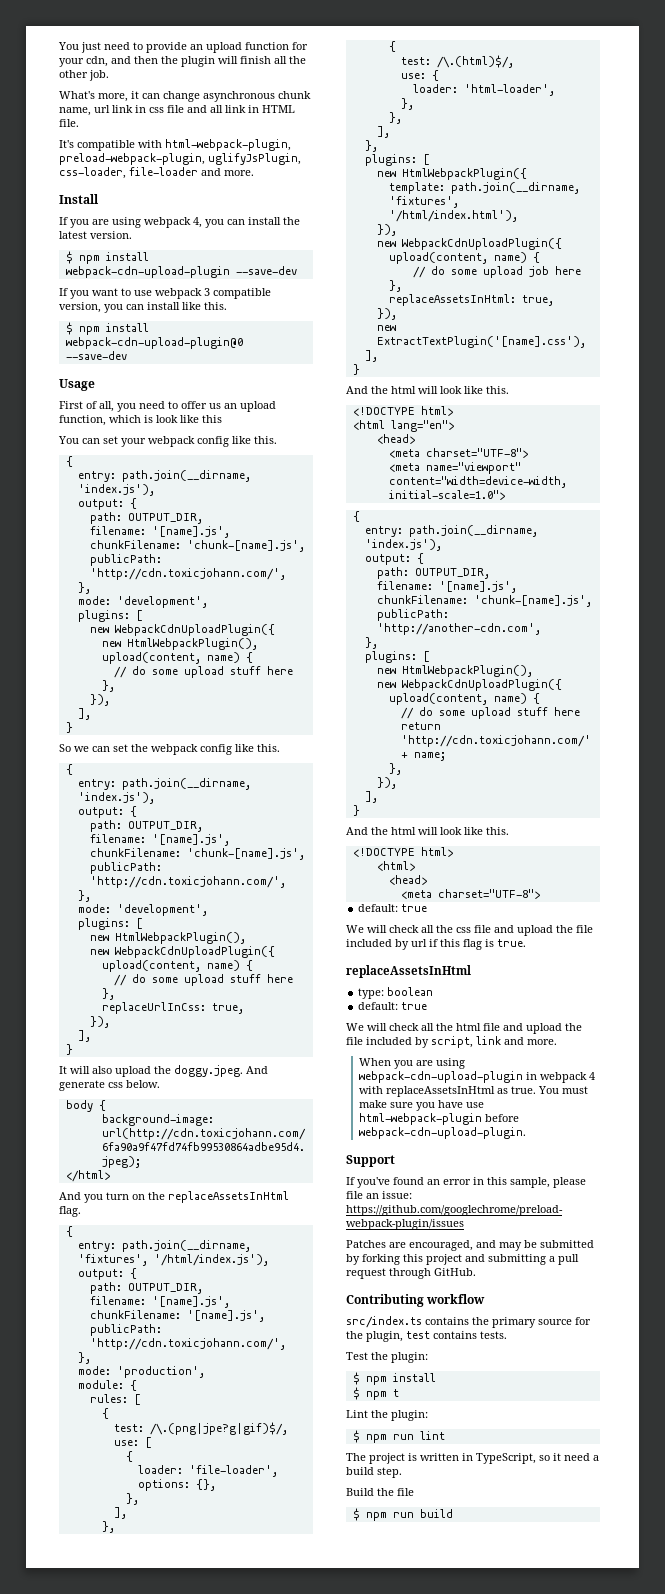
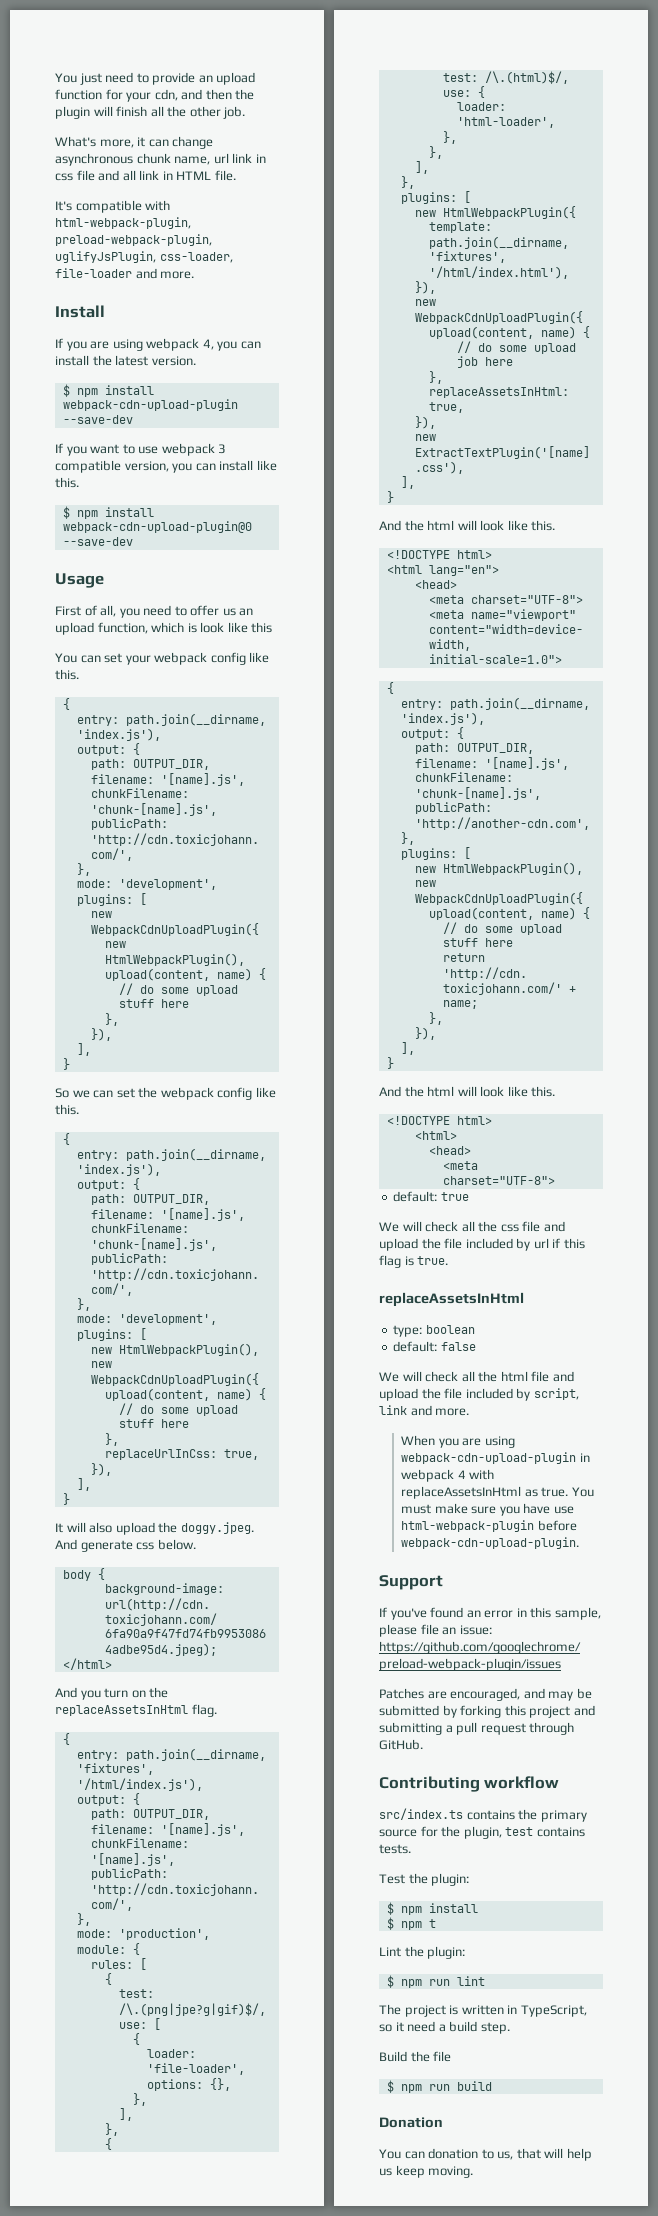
[401,1002,428,1010] true -> [440,1342,476,1351] false
(453, 1513) none -> [379,2117,443,2128] [379,2148,592,2161] [379,2165,474,2178] // Donation // You can donation to us, that will help us keep moving.

